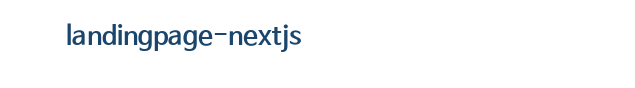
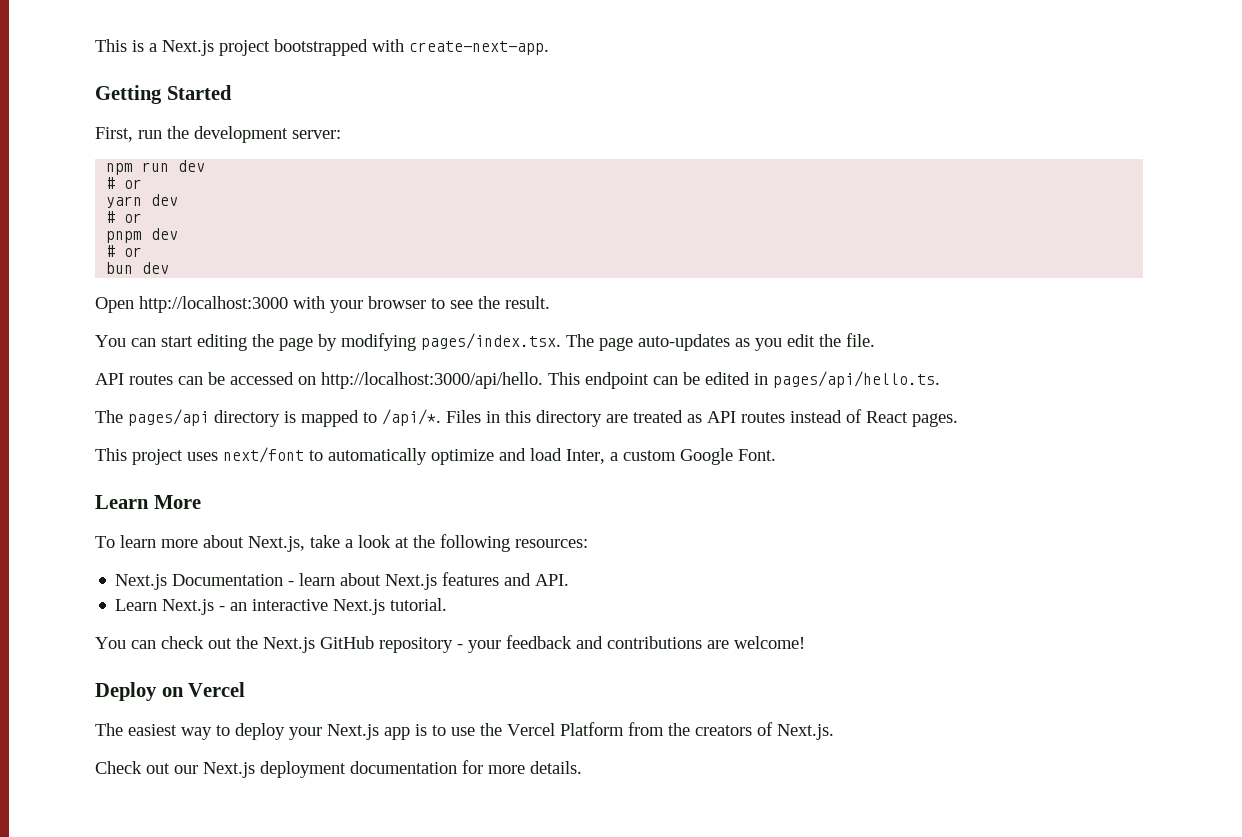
[66,23,301,53] landingpage-nextjs -> [95,39,549,56] [95,85,232,104] [95,126,341,143] [106,160,206,175] [106,177,143,189] [106,194,179,208] [106,211,143,223] [106,228,179,243] [106,245,143,257] [106,262,170,274] [95,296,550,313] [95,333,875,351] [95,371,940,389] [95,409,958,427] [95,447,776,465] [95,495,201,509] [95,534,588,552] [115,572,570,590] [115,598,448,615] [95,635,805,653] [95,682,246,701] [95,722,834,740] [95,760,582,778] This is a Next.js project bootstrapped with create-next-app. // Getting Started // First, run the development server: // npm run dev // # or // yarn dev // # or // pnpm dev // # or // bun dev // Open http://localhost:3000 with your browser to see the result. // You can start editing the page by modifying pages/index.tsx. The page auto-updates as you edit the file. // API routes can be accessed on http://localhost:3000/api/hello. This endpoint can be edited in pages/api/hello.ts. // The pages/api directory is mapped to /api/*. Files in this directory are treated as API routes instead of React pages. // This project uses next/font to automatically optimize and load Inter, a custom Google Font. // Learn More // To learn more about Next.js, take a look at the following resources: // Next.js Documentation - learn about Next.js features and API. // Learn Next.js - an interactive Next.js tutorial. // You can check out the Next.js GitHub repository - your feedback and contributions are welcome! // Deploy on Vercel // The easiest way to deploy your Next.js app is to use the Vercel Platform from the creators of Next.js. // Check out our Next.js deployment documentation for more details.

